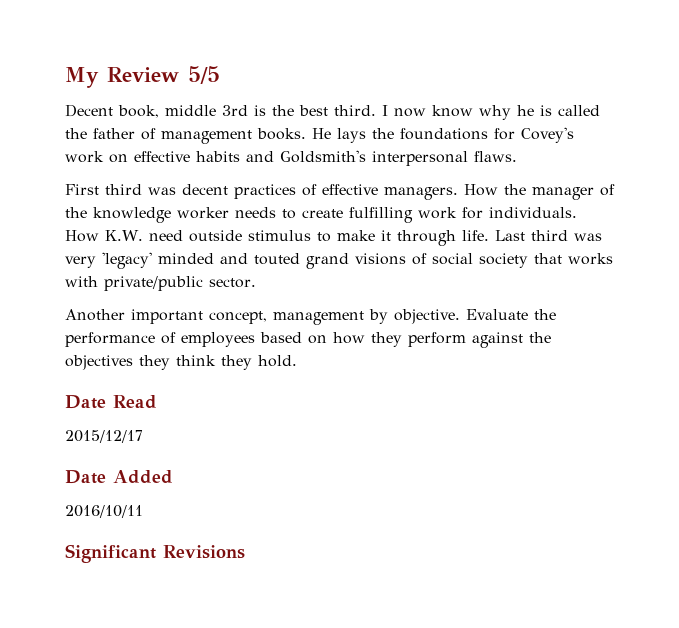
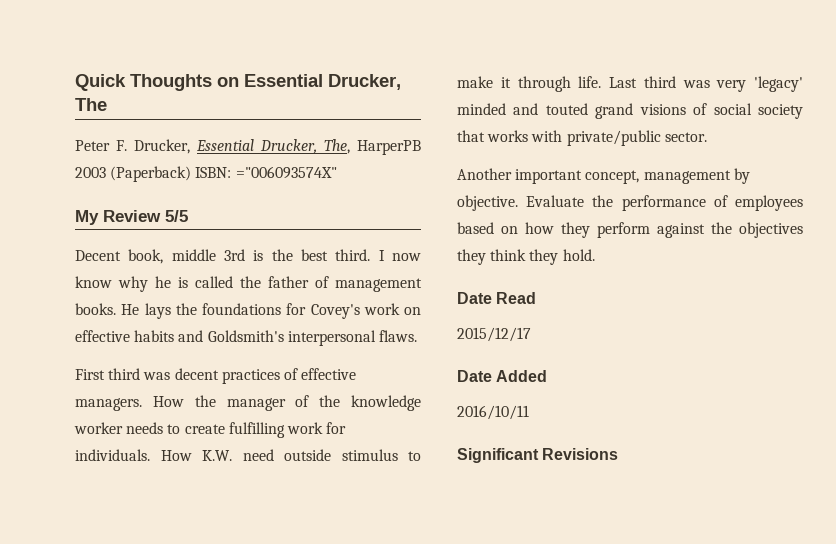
(65, 77) none -> [75,74,401,91] [75,98,107,111] [75,139,421,155] [75,166,337,182] Quick Thoughts on Essential Drucker, The // Peter F. Drucker, Essential Drucker, The, HarperPB 2003 (Paperback) ISBN: ="006093574X" //

